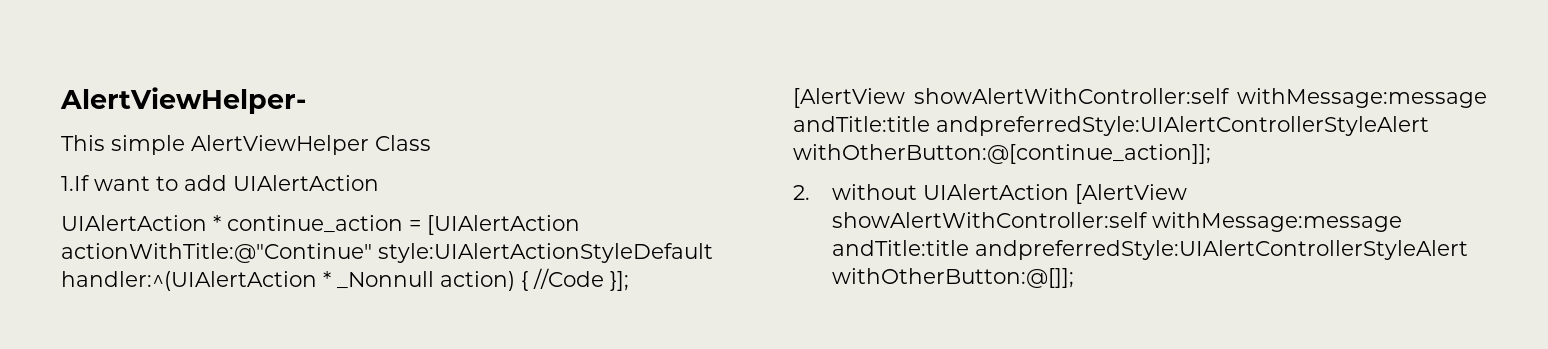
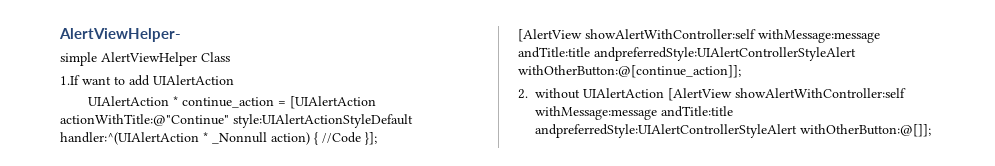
[61,135,105,151] This -> (181, 35) none

